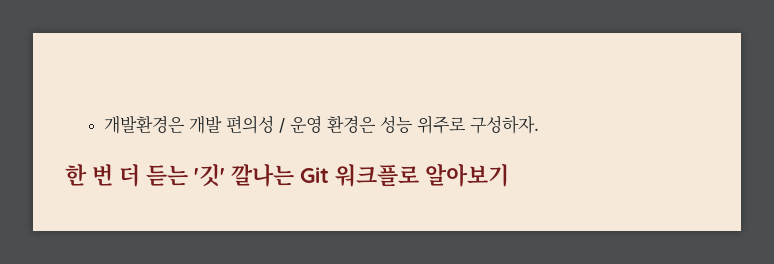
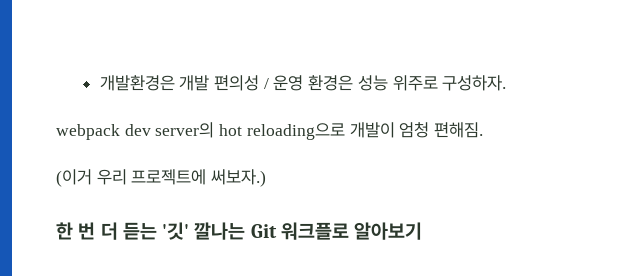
(539, 125) none -> [56,122,484,140] [56,169,267,187] // webpack dev server의 hot reloading으로 개발이 엄청 편해짐. // (이거 우리 프로젝트에 써보자.)

